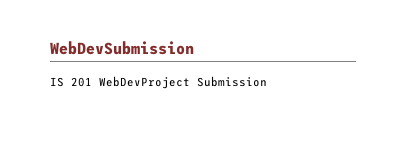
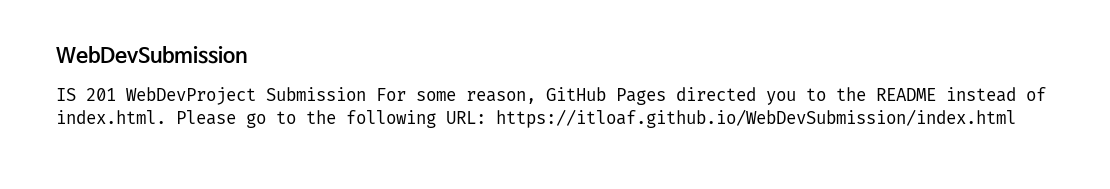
(267, 81) none -> [376,87,1046,105] [56,109,1016,128] For some reason, GitHub Pages directed you to the README instead of index.html. Please go to the following URL: https://itloaf.github.io/WebDevSubmission/index.html

